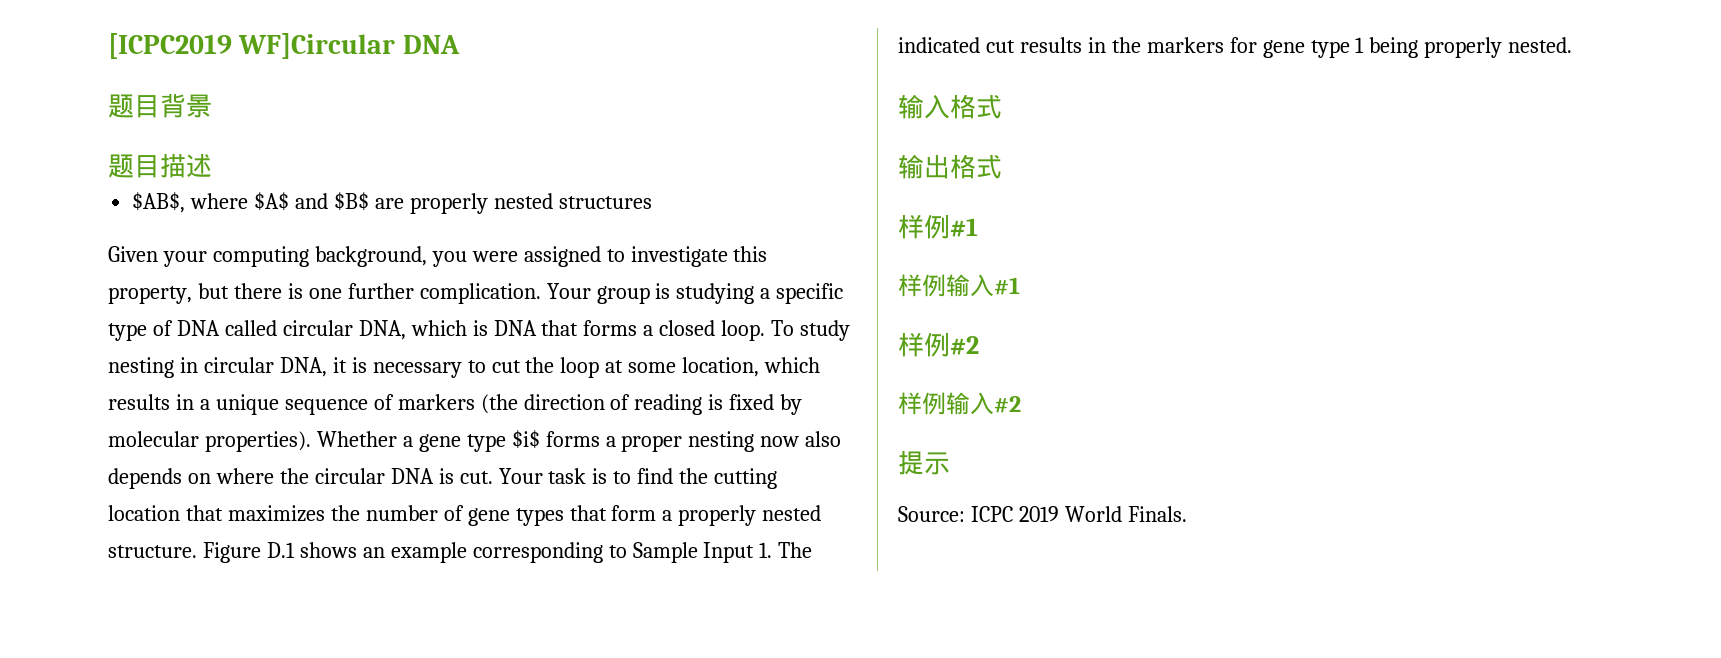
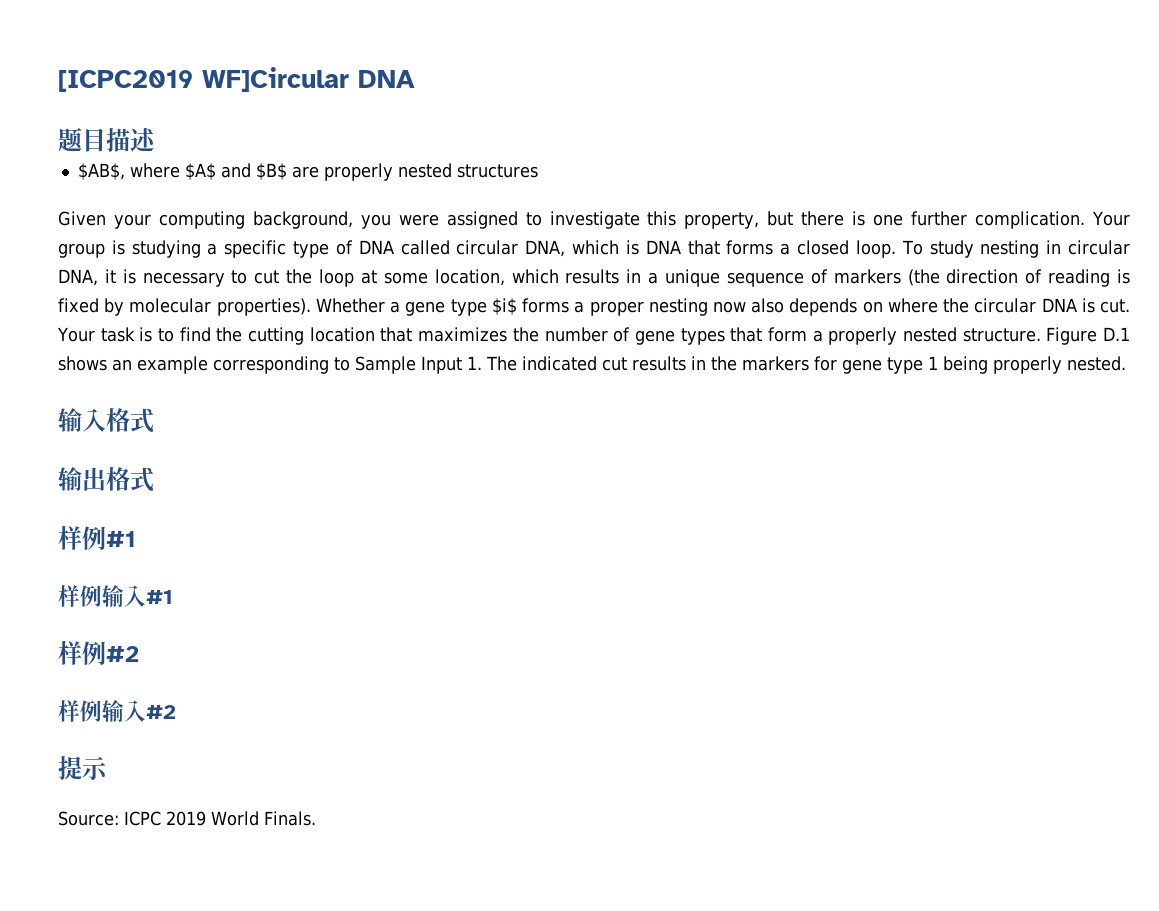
[108,93,212,118] // 题目背景 -> (415, 79) none

